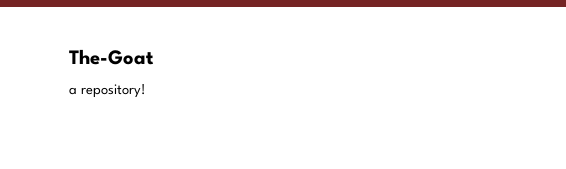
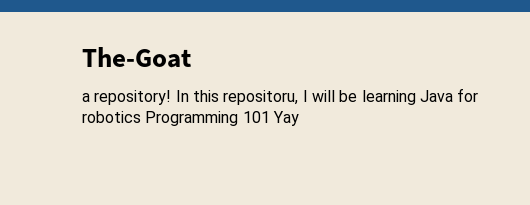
(146, 91) none -> [175,88,479,105] [82,111,299,126] In this repositoru, I will be learning Java for robotics Programming 101 Yay

